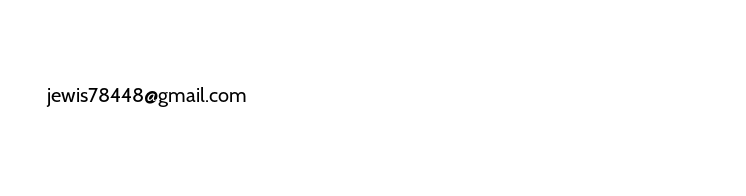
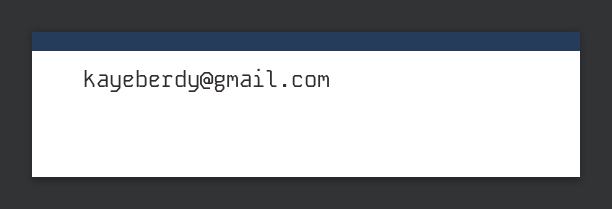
[46,87,247,107] jewis78448@gmail.com -> [83,68,330,92] kayeberdy@gmail.com

